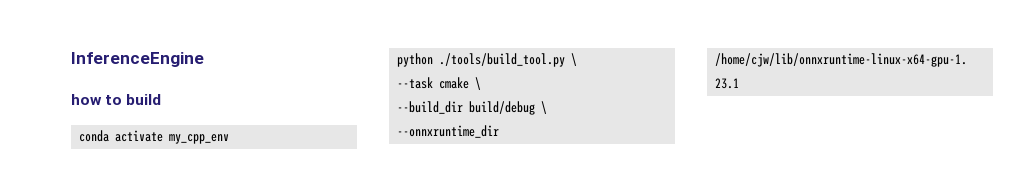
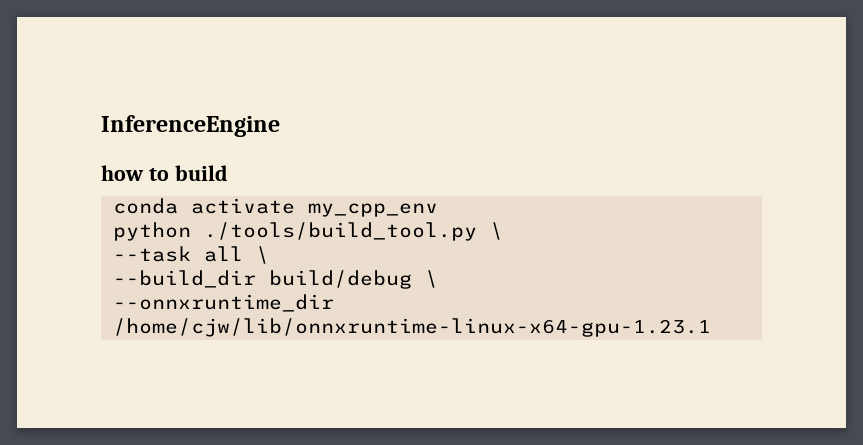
[439,77,470,89] cmake -> [203,246,243,262] all

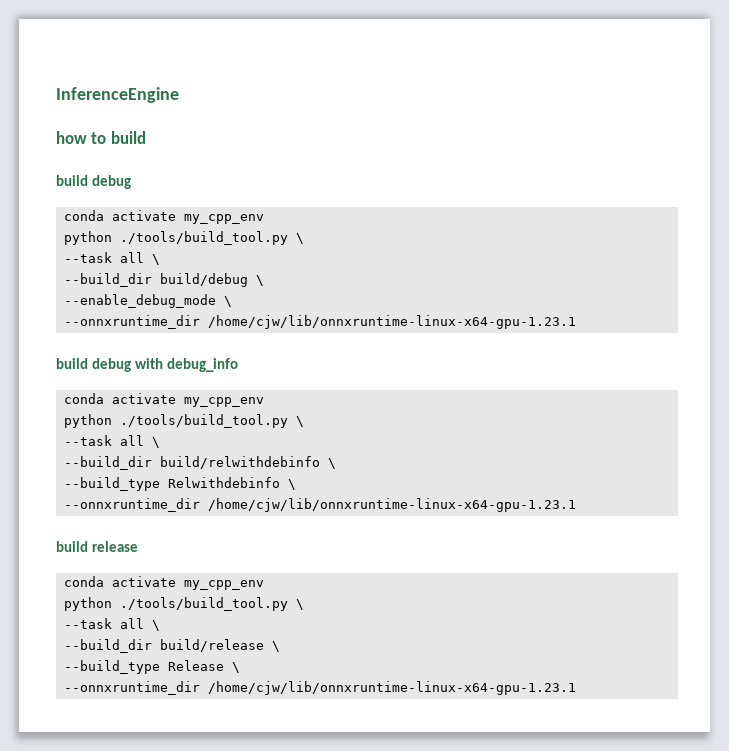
(228, 173) none -> [56,175,132,189] // build debug
[112,294,334,312] [112,318,711,337] // --onnxruntime_dir /home/cjw/lib/onnxruntime-linux-x64-gpu-1.23.1 -> [64,294,233,308] [64,315,577,329] [56,358,239,372] [64,393,265,407] [64,414,305,428] [64,435,161,448] [64,456,337,470] [64,477,297,491] [64,498,577,512] [56,541,139,552] [64,576,265,590] [64,597,305,611] [64,618,161,631] [64,639,281,653] [64,660,241,674] [64,681,577,695] // --enable_debug_mode \ // --onnxruntime_dir /home/cjw/lib/onnxruntime-linux-x64-gpu-1.23.1 // build debug with debug_info // conda activate my_cpp_env // python ./tools/build_tool.py \ // --task all \ // --build_dir build/relwithdebinfo \ // --build_type Relwithdebinfo \ // --onnxruntime_dir /home/cjw/lib/onnxruntime-linux-x64-gpu-1.23.1 // build release // conda activate my_cpp_env // python ./tools/build_tool.py \ // --task all \ // --build_dir build/release \ // --build_type Release \ // --onnxruntime_dir /home/cjw/lib/onnxruntime-linux-x64-gpu-1.23.1

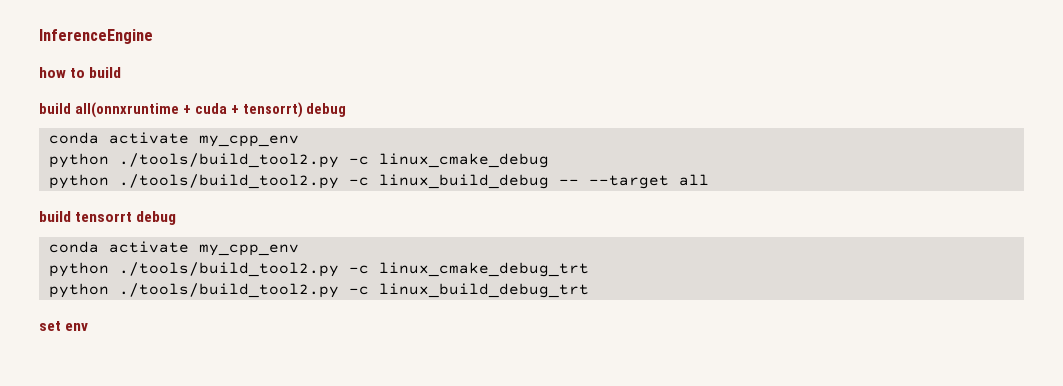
[92,175,132,189] [64,210,265,224] [64,231,305,245] [64,252,161,265] [64,273,265,287] [64,294,233,308] [64,315,577,329] [56,358,239,372] [64,393,265,407] [64,414,305,428] [64,435,161,448] [64,456,337,470] [64,477,297,491] [64,498,577,512] [56,541,139,552] [64,576,265,590] [64,597,305,611] [64,618,161,631] [64,639,281,653] [64,660,241,674] [64,681,577,695] debug // conda activate my_cpp_env // python ./tools/build_tool.py \ // --task all \ // --build_dir build/debug \ // --enable_debug_mode \ // --onnxruntime_dir /home/cjw/lib/onnxruntime-linux-x64-gpu-1.23.1 // build debug with debug_info // conda activate my_cpp_env // python ./tools/build_tool.py \ // --task all \ // --build_dir build/relwithdebinfo \ // --build_type Relwithdebinfo \ // --onnxruntime_dir /home/cjw/lib/onnxruntime-linux-x64-gpu-1.23.1 // build release // conda activate my_cpp_env // python ./tools/build_tool.py \ // --task all \ // --build_dir build/release \ // --build_type Release \ // --onnxruntime_dir /home/cjw/lib/onnxruntime-linux-x64-gpu-1.23.1 -> [74,102,347,118] [48,132,299,147] [48,153,549,168] [48,174,709,189] [39,211,177,225] [48,241,299,256] [48,262,589,277] [48,283,589,298] [39,321,89,331] all(onnxruntime + cuda + tensorrt) debug // conda activate my_cpp_env // python ./tools/build_tool2.py -c linux_cmake_debug // python ./tools/build_tool2.py -c linux_build_debug -- --target all // build tensorrt debug // conda activate my_cpp_env // python ./tools/build_tool2.py -c linux_cmake_debug_trt // python ./tools/build_tool2.py -c linux_build_debug_trt // set env

